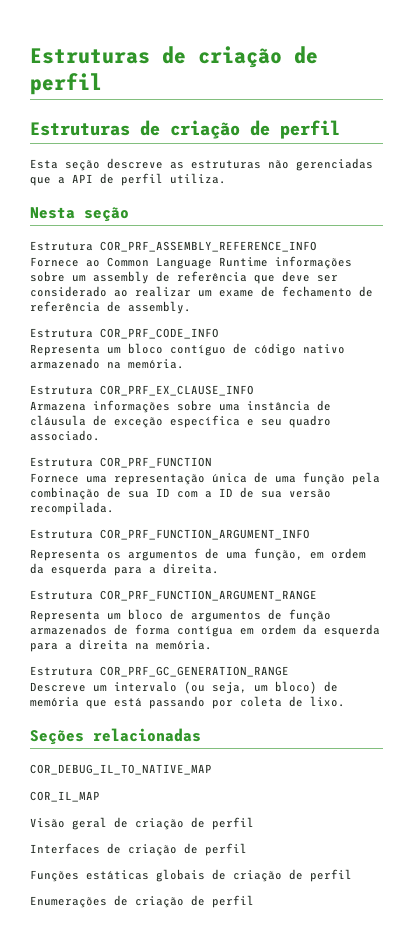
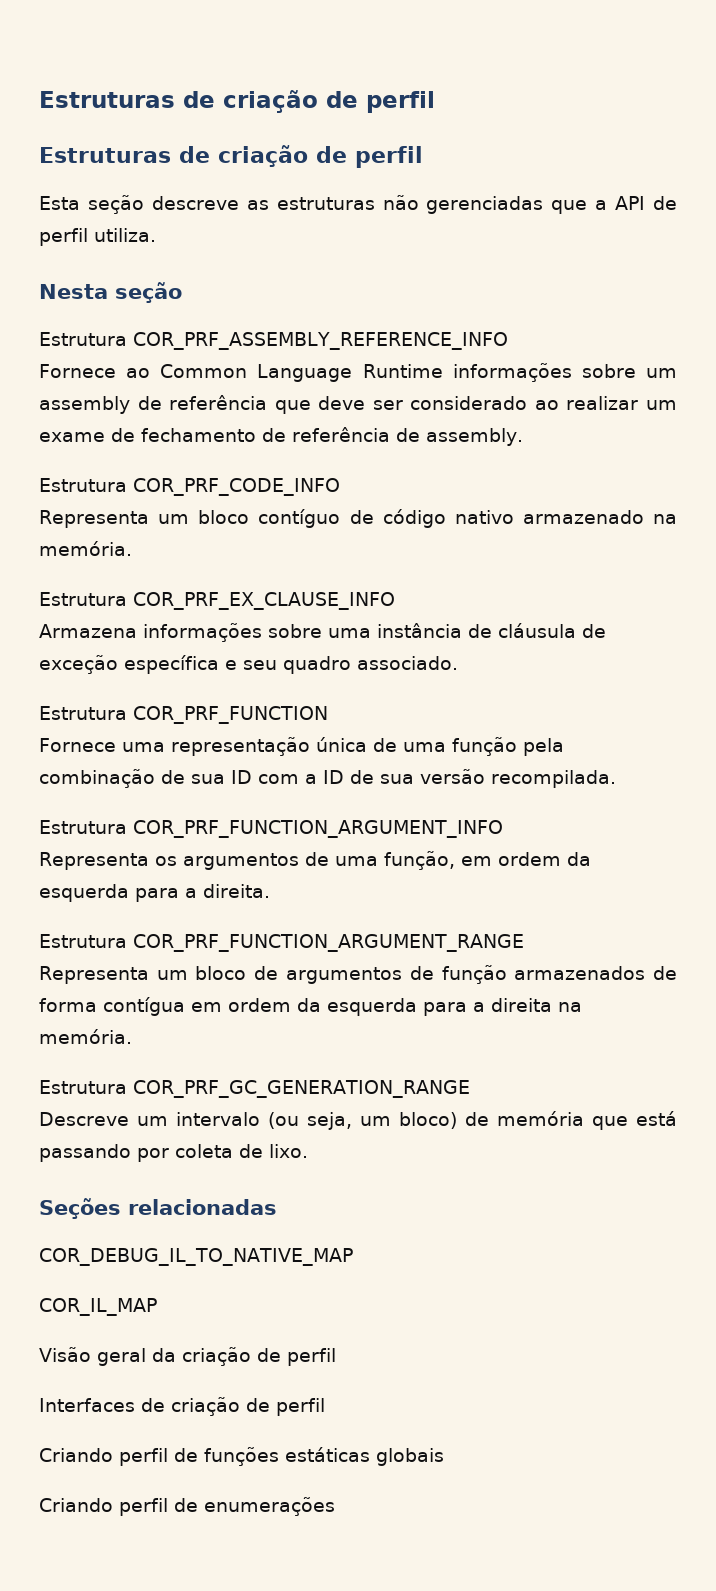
[114,817,128,828] de -> [152,1348,176,1362] da
[30,869,352,882] [30,895,254,908] Funções estáticas globais de criação de perfil // Enumerações de criação de perfil -> [39,1447,444,1466] [39,1497,335,1516] Criando perfil de funções estáticas globais // Criando perfil de enumerações

